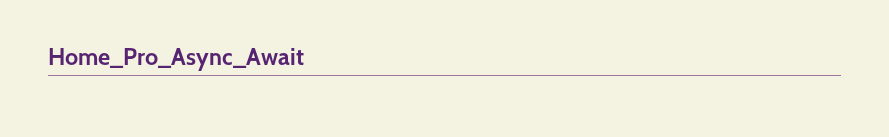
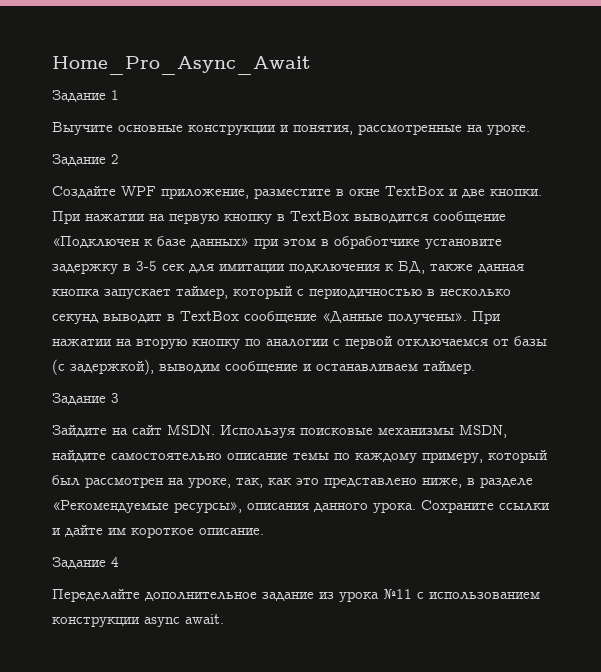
(304, 59) none -> [52,90,119,102] [52,122,530,135] [52,154,119,166] [52,186,542,199] [52,211,506,224] [52,236,502,249] [52,261,524,274] [52,286,511,299] [52,311,501,324] [52,336,547,349] [52,359,475,375] [52,393,119,405] [52,424,507,438] [52,450,548,463] [52,475,533,488] [52,500,550,513] [52,525,264,538] [52,557,119,569] [52,589,540,602] [52,614,224,627] // Задание 1 // Выучите основные конструкции и понятия, рассмотренные на уроке. // Задание 2 // Создайте WPF приложение, разместите в окне TextBox и две кнопки. При нажатии на первую кнопку в TextBox выводится сообщение «Подключен к базе данных» при этом в обработчике установите задержку в 3-5 сек для имитации подключения к БД, также данная кнопка запускает таймер, который с периодичностью в несколько секунд выводит в TextBox сообщение «Данные получены». При нажатии на вторую кнопку по аналогии с первой отключаемся от базы (с задержкой), выводим сообщение и останавливаем таймер. // Задание 3 // Зайдите на сайт MSDN. Используя поисковые механизмы MSDN, найдите самостоятельно описание темы по каждому примеру, который был рассмотрен на уроке, так, как это представлено ниже, в разделе «Рекомендуемые ресурсы», описания данного урока. Сохраните ссылки и дайте им короткое описание. // Задание 4 // Переделайте дополнительное задание из урока №11 с использованием конструкции async await.

